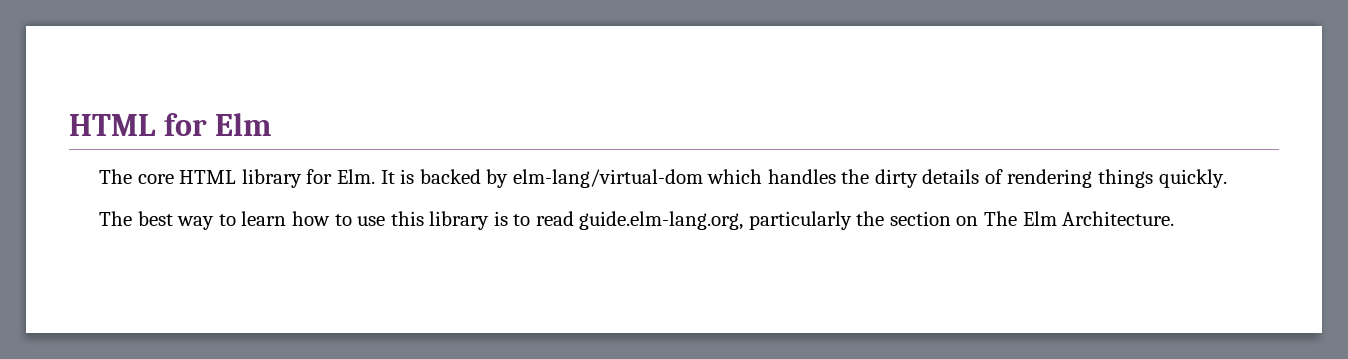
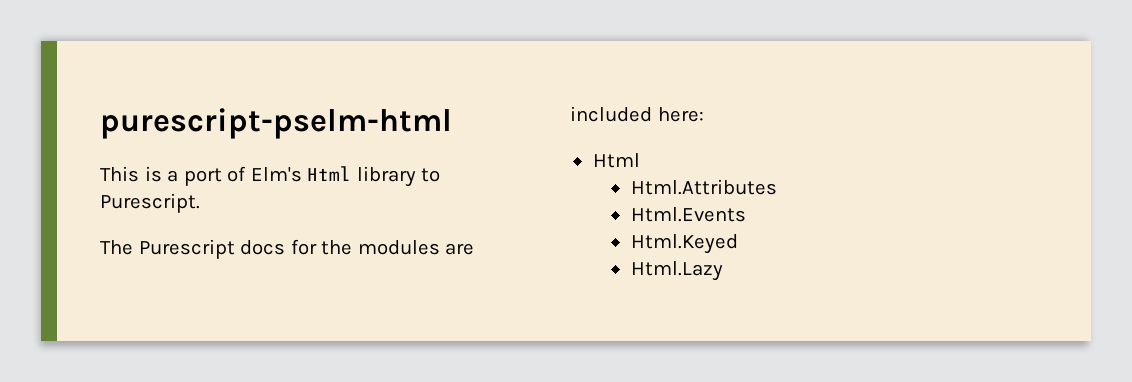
[69,113,273,136] [99,169,1227,188] [99,211,1175,230] HTML for Elm // The core HTML library for Elm. It is backed by elm-lang/virtual-dom which handles the dirty details of rendering things quickly. // The best way to learn how to use this library is to read guide.elm-lang.org, particularly the section on The Elm Architecture. -> [100,108,452,139] [100,166,441,187] [100,193,200,213] [100,239,475,259] [570,106,704,122] [592,153,640,168] [630,179,777,195] [630,207,746,222] [630,234,738,254] [630,261,723,281] purescript-pselm-html // This is a port of Elm's Html library to Purescript. // The Purescript docs for the modules are included here: // Html // Html.Attributes // Html.Events // Html.Keyed // Html.Lazy

